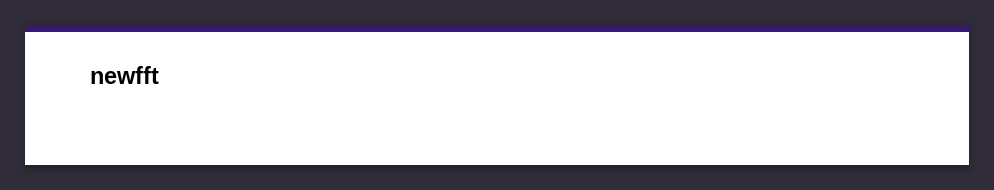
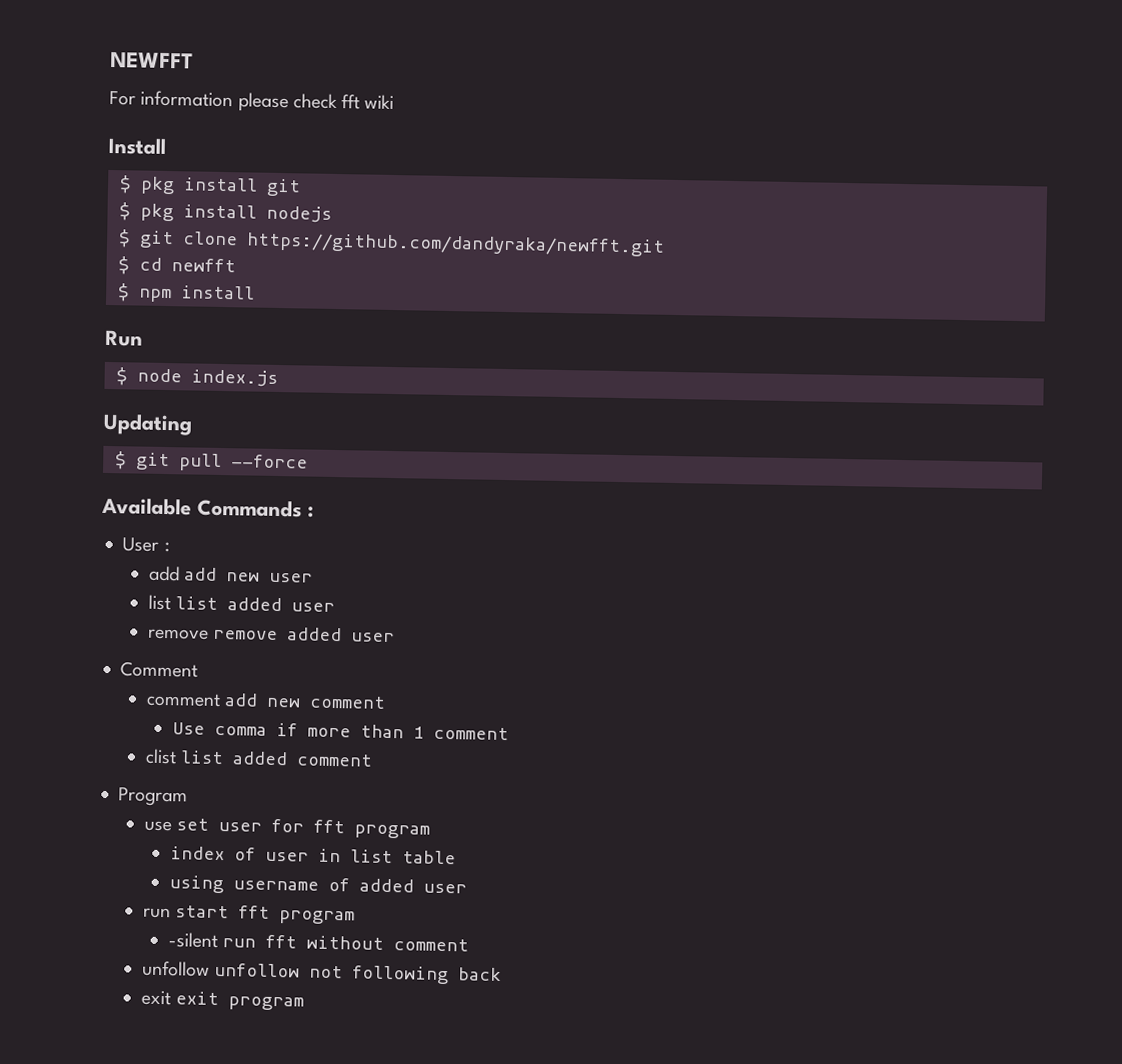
[90,66,159,84] newfft -> [110,51,193,69] [109,90,395,113] [108,137,166,155] [118,175,301,197] [118,202,332,223] [117,229,665,257] [117,256,236,275] [117,283,255,303] [105,329,143,347] [115,367,278,387] [103,413,192,436] [114,451,308,471] [101,497,314,518] [122,537,170,553] [148,565,313,583] [147,594,335,613] [147,627,395,643] [120,661,199,678] [145,692,386,709] [171,722,509,741] [144,748,373,767] [118,787,189,807] [143,818,430,839] [169,846,456,865] [168,875,467,894] [142,905,355,925] [167,932,470,952] [141,960,502,985] [140,990,304,1011] NEWFFT // For information please check fft wiki // Install // $ pkg install git // $ pkg install nodejs // $ git clone https://github.com/dandyraka/newfft.git // $ cd newfft // $ npm install // Run // $ node index.js // Updating // $ git pull --force // Available Commands : // User : // add add new user // list list added user // remove remove added user // Comment // comment add new comment // Use comma if more than 1 comment // clist list added comment // Program // use set user for fft program // index of user in list table // using username of added user // run start fft program // -silent run fft without comment // unfollow unfollow not following back // exit exit program

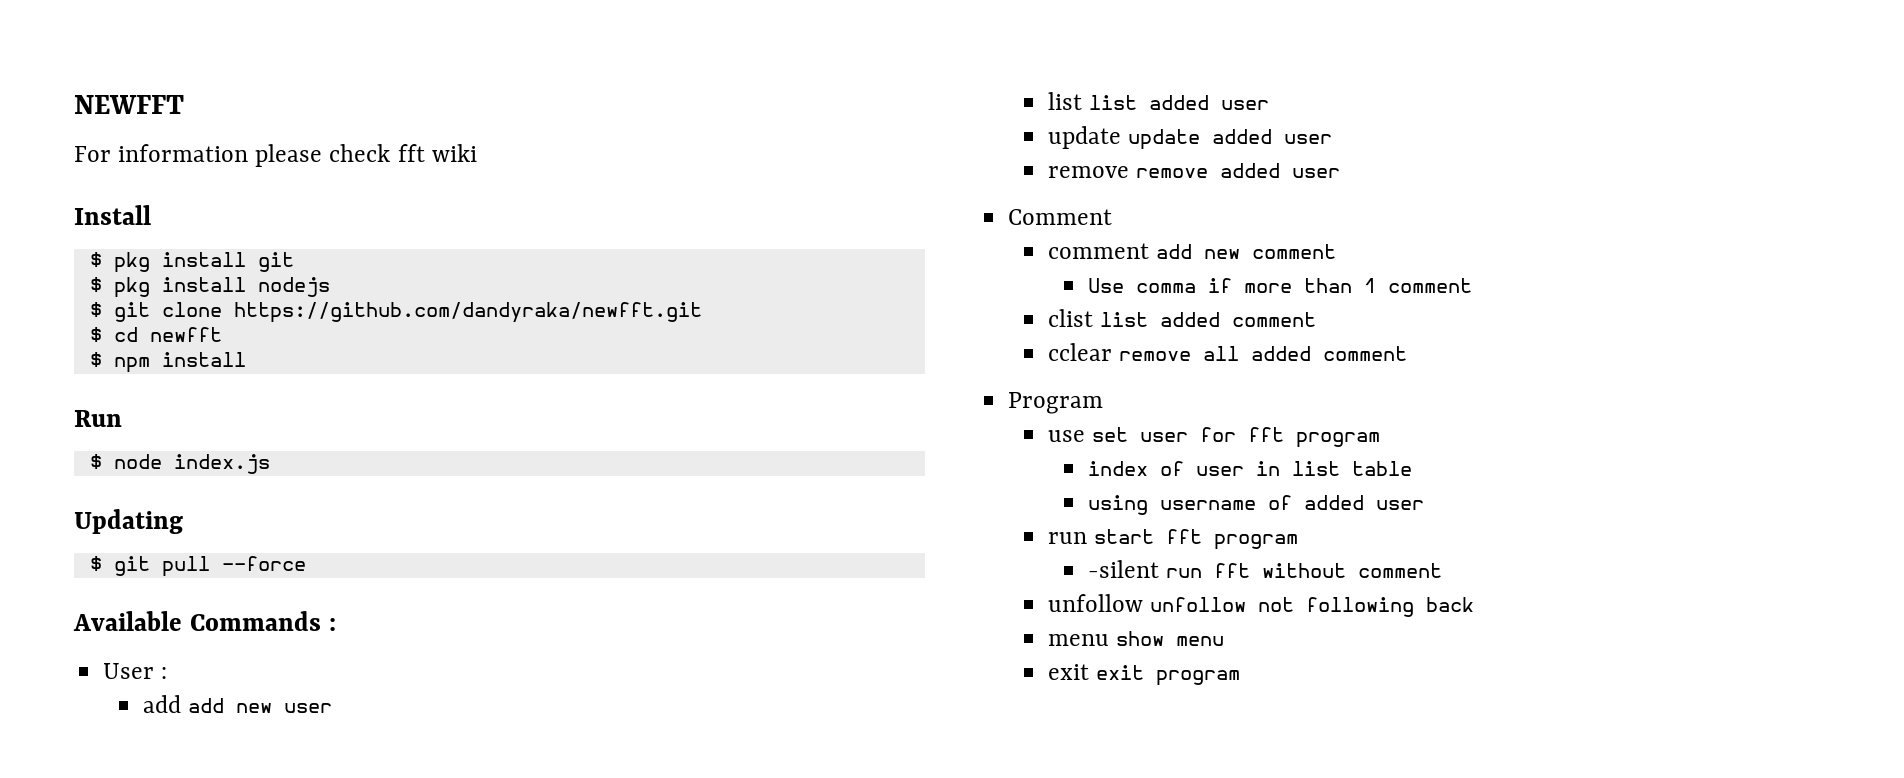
(335, 607) none -> [1047,126,1333,150] // update update added user
(373, 760) none -> [1047,343,1408,361] // cclear remove all added comment
(502, 974) none -> [1047,631,1225,646] // menu show menu

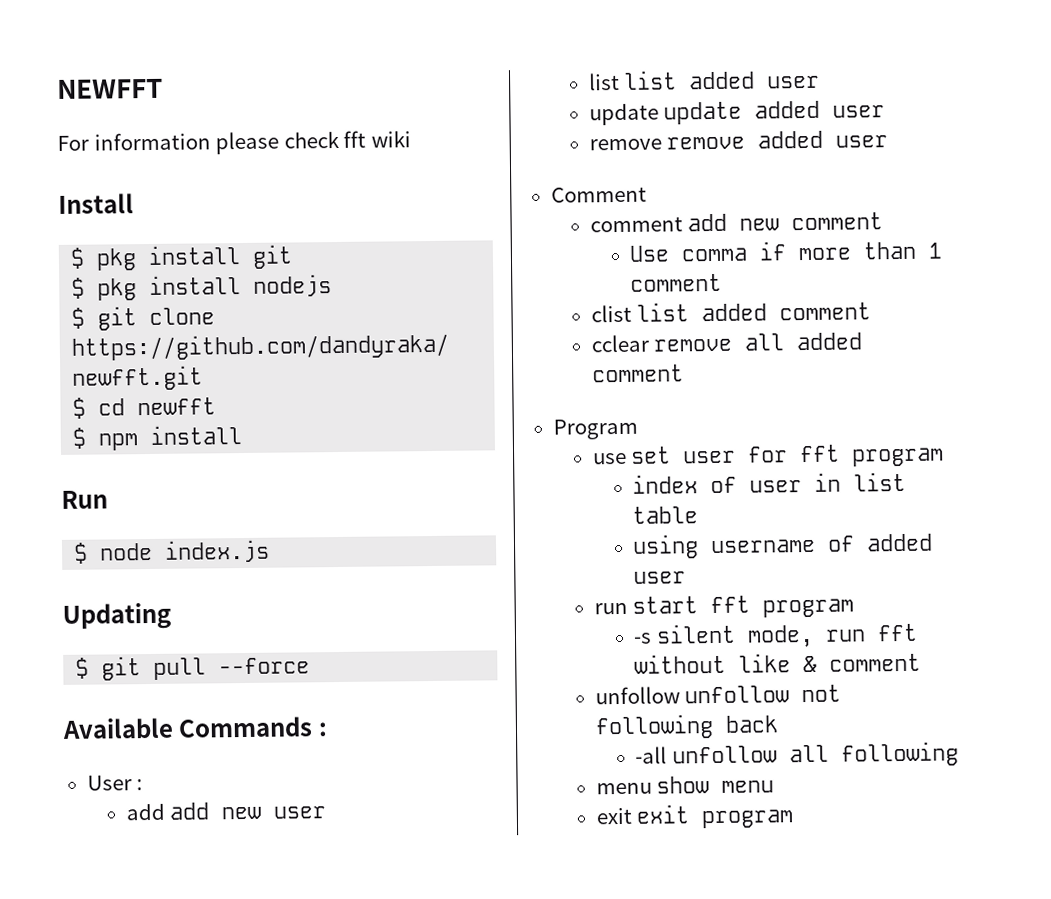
[1087,560,1159,578] -silent -> [633,623,814,648] -s silent mode,
(1346, 570) none -> [738,653,818,673] like &
(1475, 604) none -> [635,741,959,767] // -all unfollow all following

